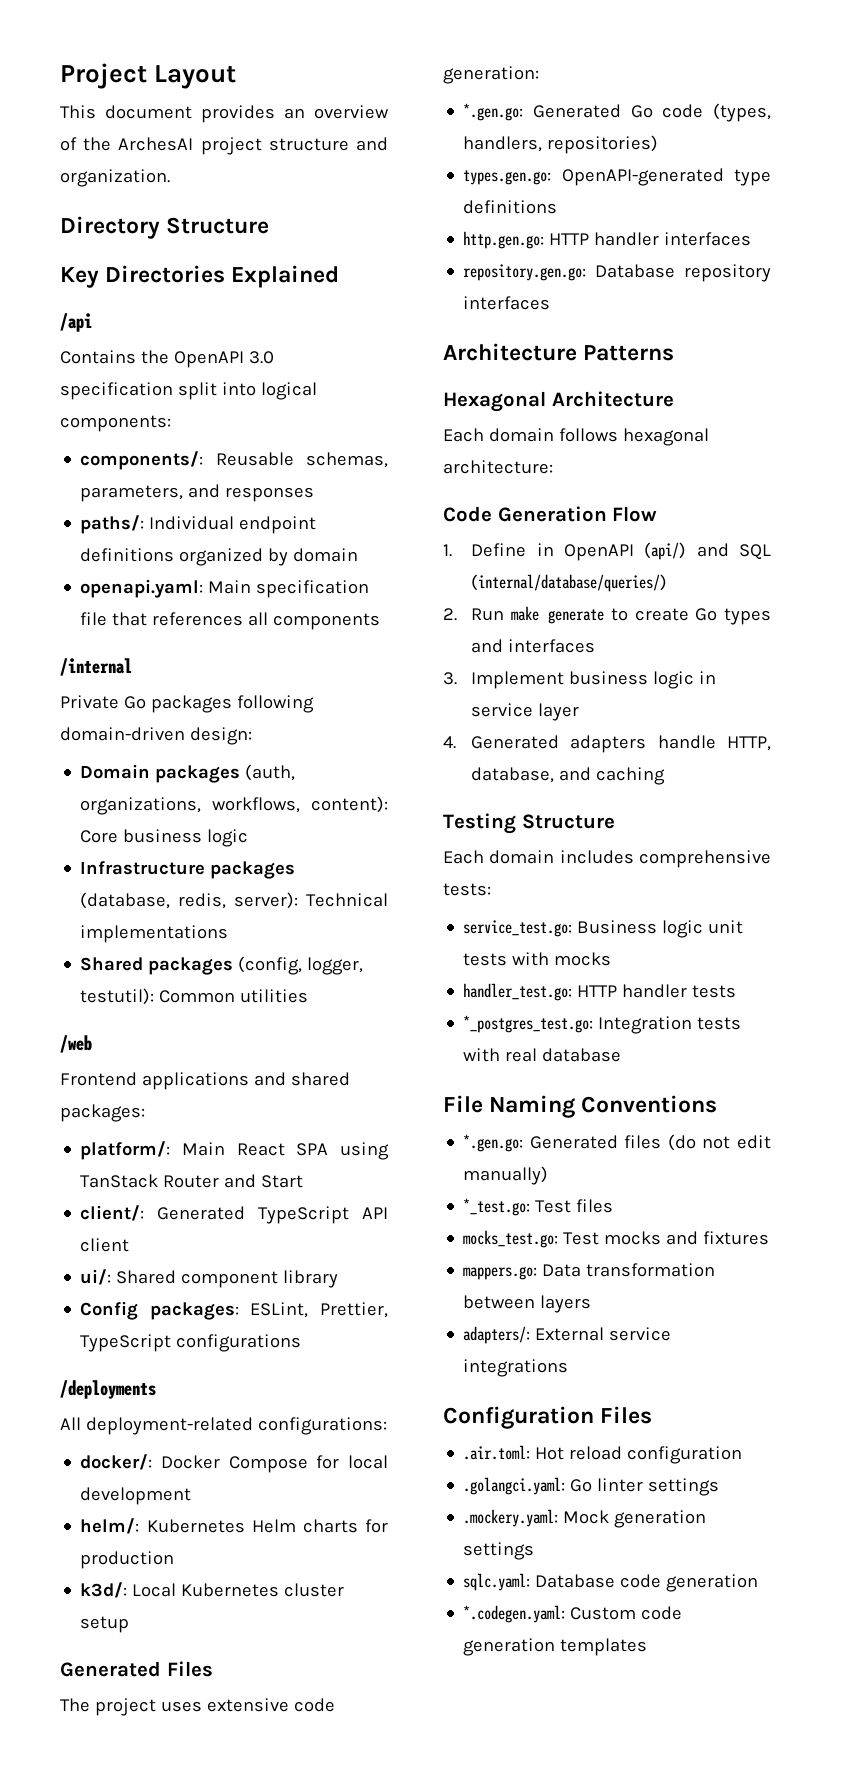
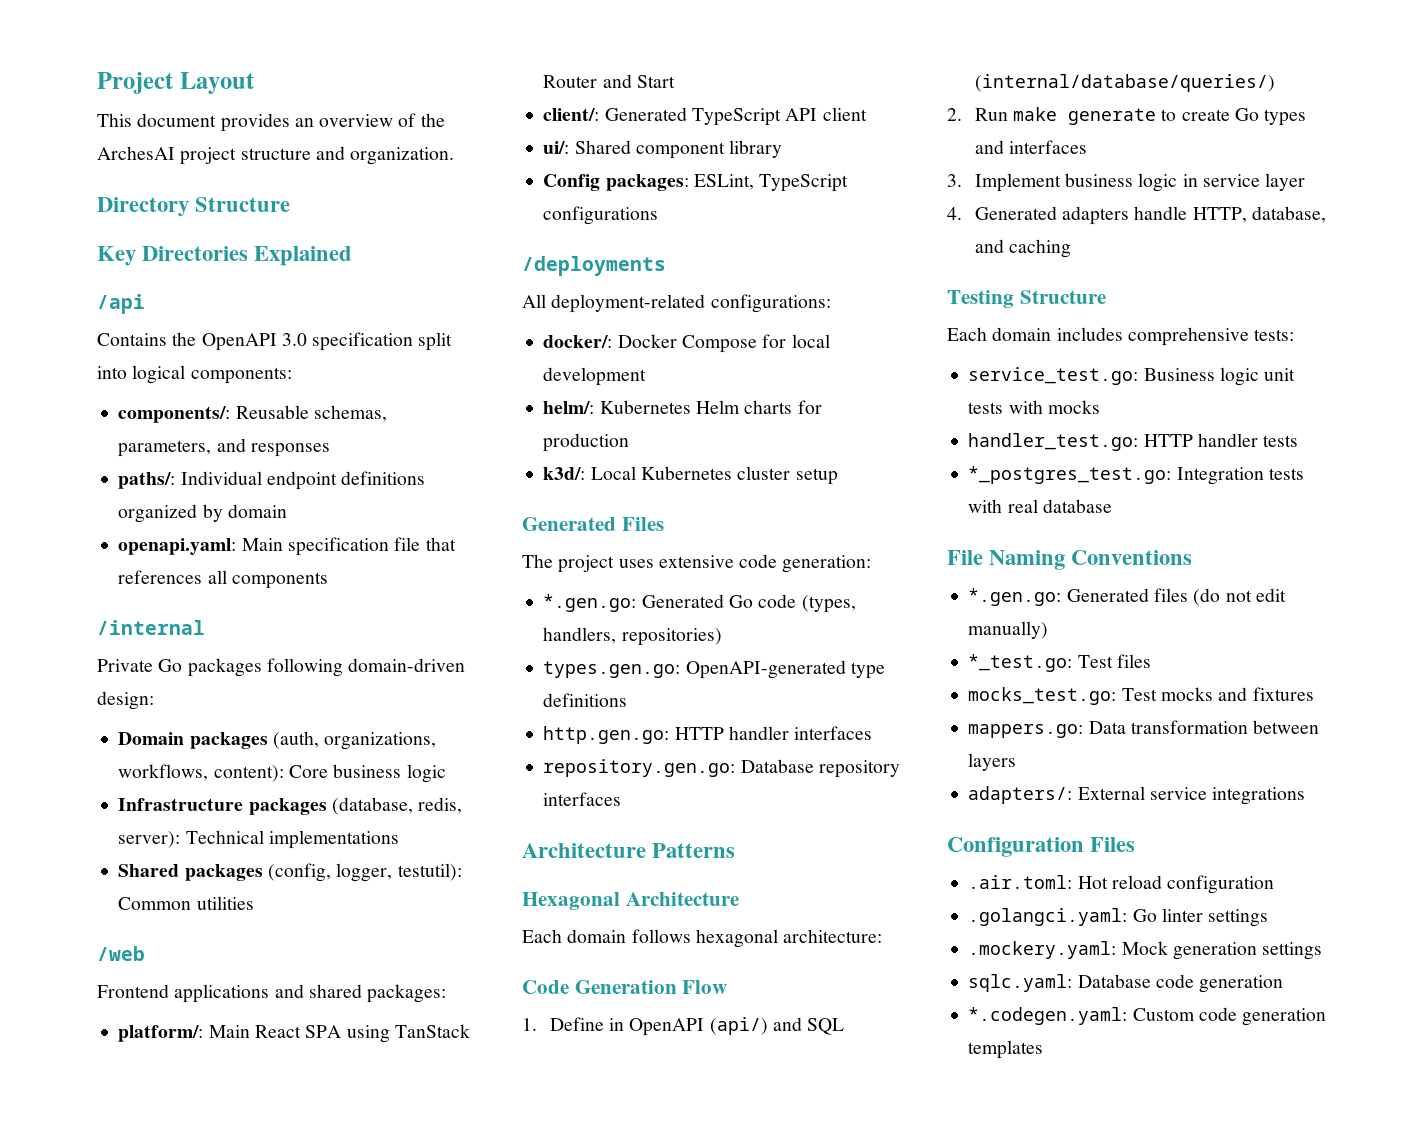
[319,1302,388,1318] Prettier, -> (754, 182) none

